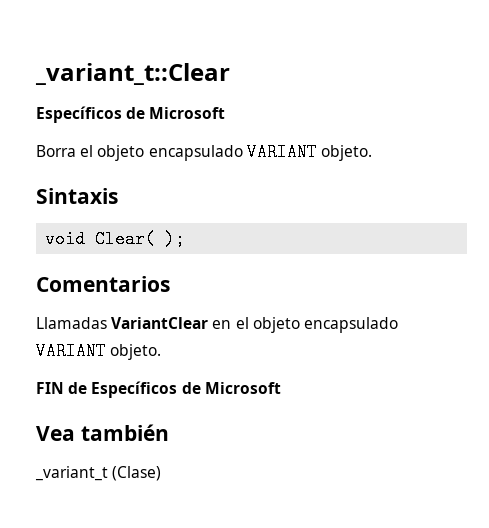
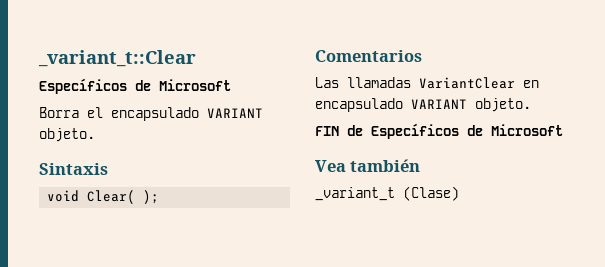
[97,145,145,161] objeto -> (103, 112) none
[36,317,300,333] Llamadas VariantClear en el objeto -> [315,77,539,89] Las llamadas VariantClear en

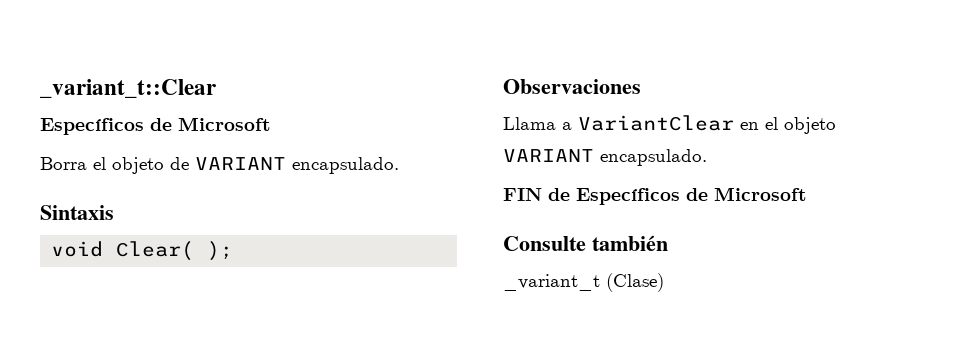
[111,107,263,121] [39,128,95,142] encapsulado VARIANT objeto. -> [112,157,399,174] objeto de VARIANT encapsulado.
[315,50,422,62] [315,77,539,89] [315,98,531,112] Comentarios // Las llamadas VariantClear en encapsulado VARIANT objeto. -> [503,79,641,94] [503,115,836,134] [503,149,707,166] Observaciones // Llama a VariantClear en el objeto VARIANT encapsulado.
[315,160,346,172] Vea -> [503,236,586,251] Consulte

